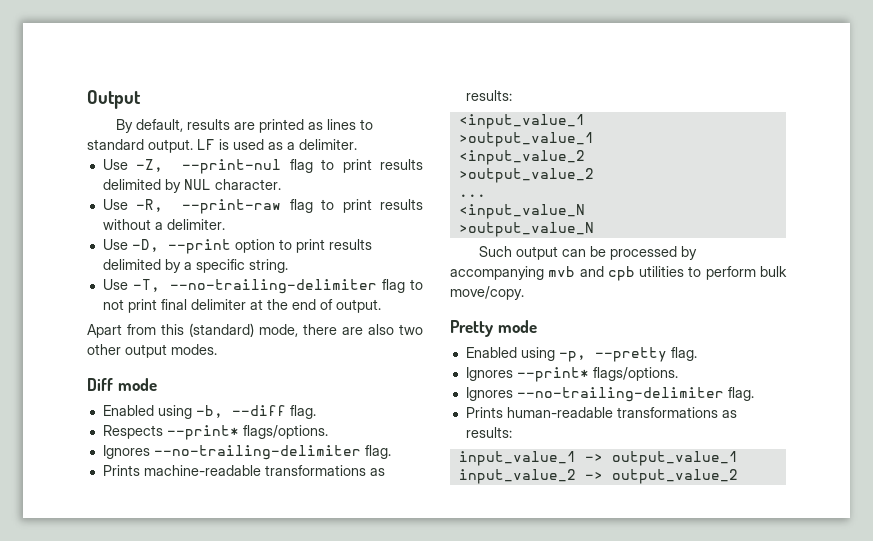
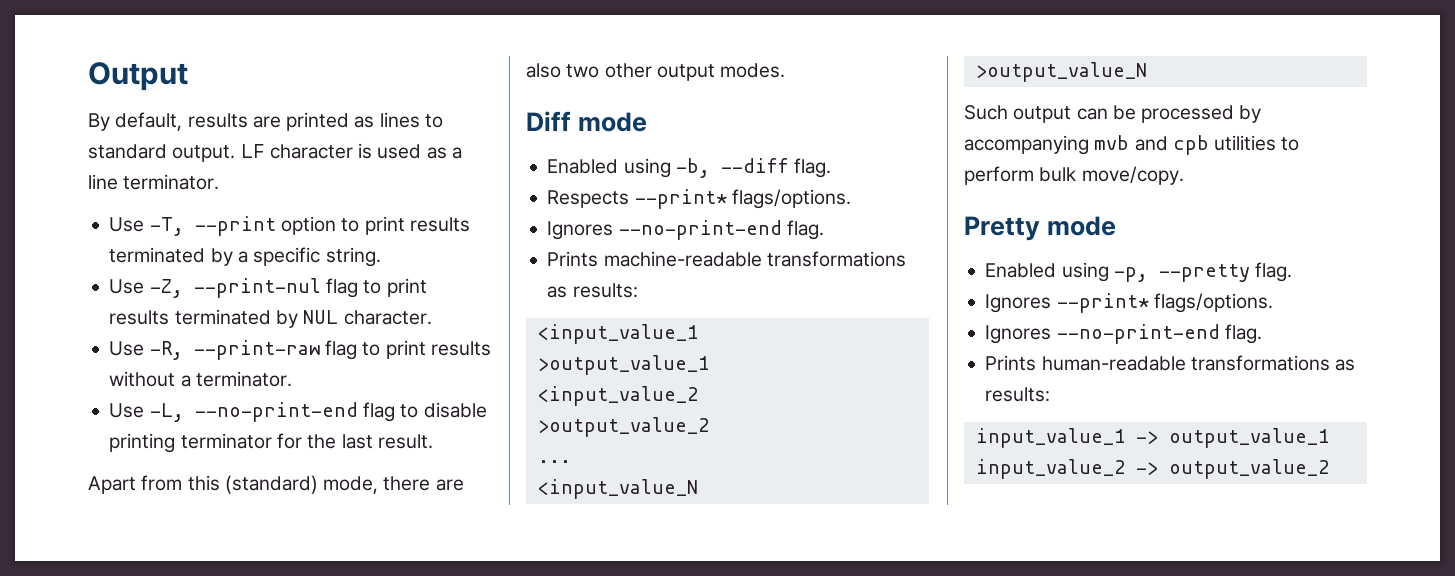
(215, 144) none -> [269,144,353,159] character
[299,139,357,150] delimiter. -> [88,174,220,190] [109,216,470,236] [109,247,381,267] line terminator. // Use -T, --print option to print results terminated by a specific string.
[102,179,161,190] delimited -> [174,309,271,325] terminated
[166,219,225,230] [102,239,372,254] [102,259,288,273] [102,279,424,294] [102,299,381,313] delimiter. // Use -D, --print option to print results delimited by a specific string. // Use -T, --no-trailing-delimiter flag to not print final delimiter at the end of output. -> [195,371,292,387] [109,402,487,422] [109,433,433,453] terminator. // Use -L, --no-print-end flag to disable printing terminator for the last result.
[153,445,361,460] --no-trailing-delimiter -> [618,220,782,240] --no-print-end
[516,387,724,402] --no-trailing-delimiter -> [1056,324,1220,344] --no-print-end

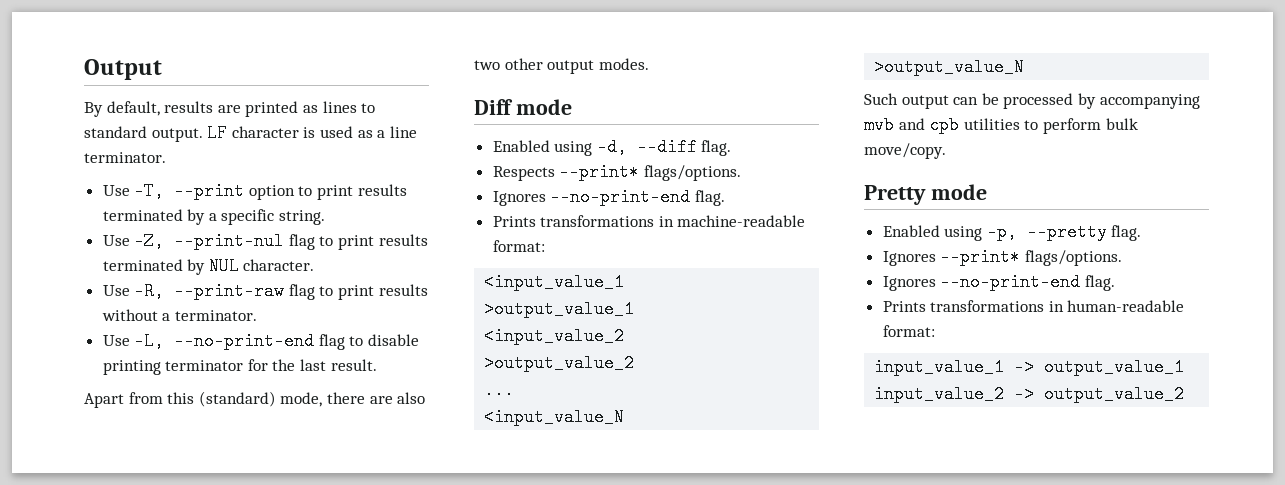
[675,158,710,178] -b, -> [596,138,627,156] -d,
[603,251,906,267] [547,283,638,298] machine-readable transformations as results: -> [540,215,806,227] [492,240,545,252] transformations in machine-readable format:
[1041,355,1356,371] [985,387,1051,402] human-readable transformations as results: -> [930,300,1185,312] [882,325,935,337] transformations in human-readable format:

